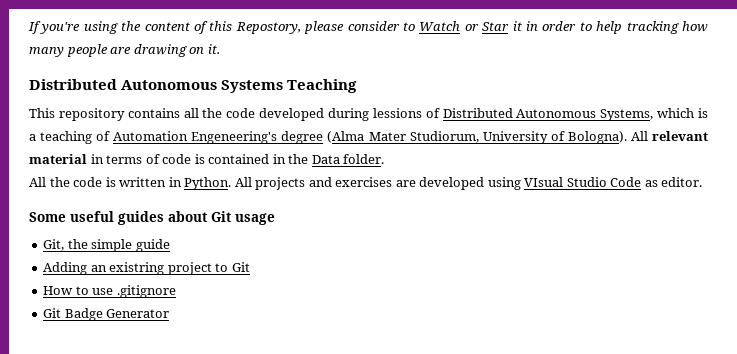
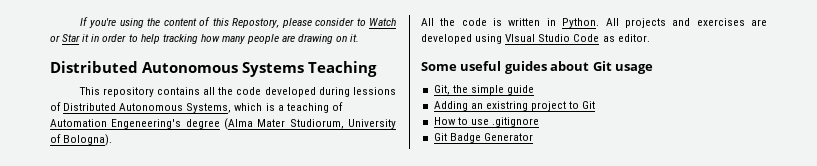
[630,131,709,141] [29,154,385,164] All relevant material in terms of code is contained in the Data folder. -> (113, 140) none

